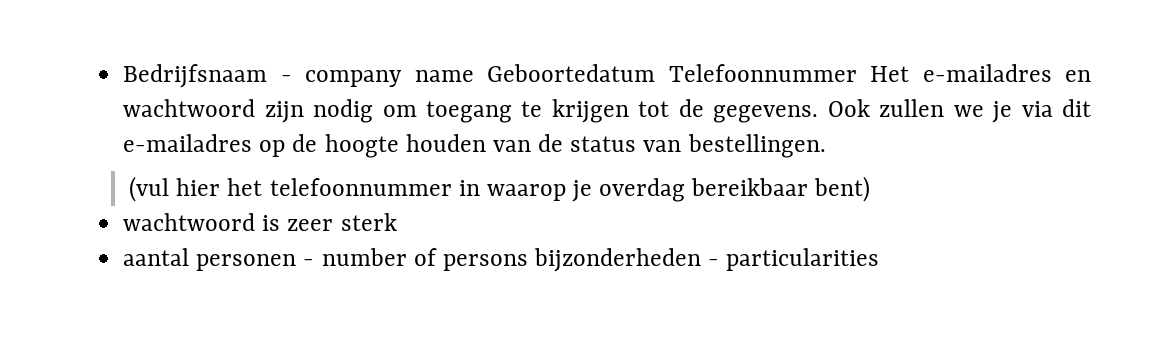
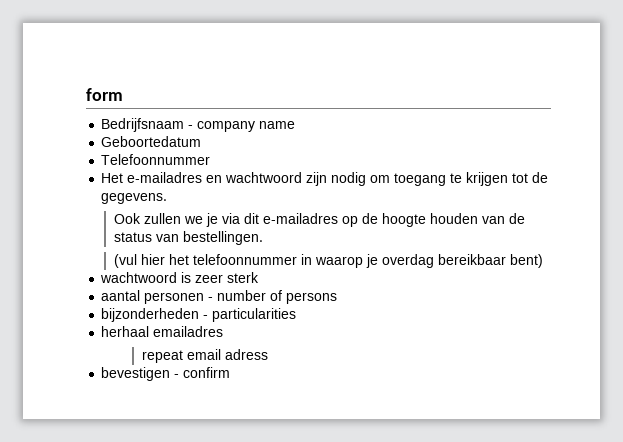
(123, 76) none -> [86,88,123,101] form //
(474, 76) none -> (296, 125) //
(656, 73) none -> (202, 141) //
(857, 73) none -> (211, 159) //
(819, 114) none -> (168, 198) //
(528, 262) none -> (338, 298) //
(880, 259) none -> [101,326,224,337] [141,349,268,363] [101,367,231,381] // herhaal emailadres // repeat email adress // bevestigen - confirm

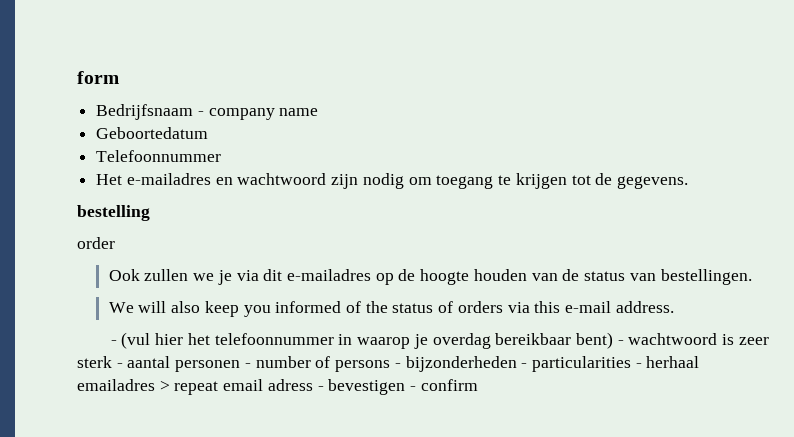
(168, 198) none -> [77,205,150,221] [77,237,115,249] // bestelling // order
(263, 238) none -> [108,301,674,317] [110,340,117,345] We will also keep you informed of the status of orders via this e-mail address. // -
(543, 261) // -> [617,340,624,345] -
(260, 277) // -> [116,363,123,368] -
(338, 298) // -> [394,363,401,368] -
(297, 315) // -> [635,363,642,368] -
(224, 331) // -> [159,380,170,391] >
(268, 354) // -> [317,386,324,391] -

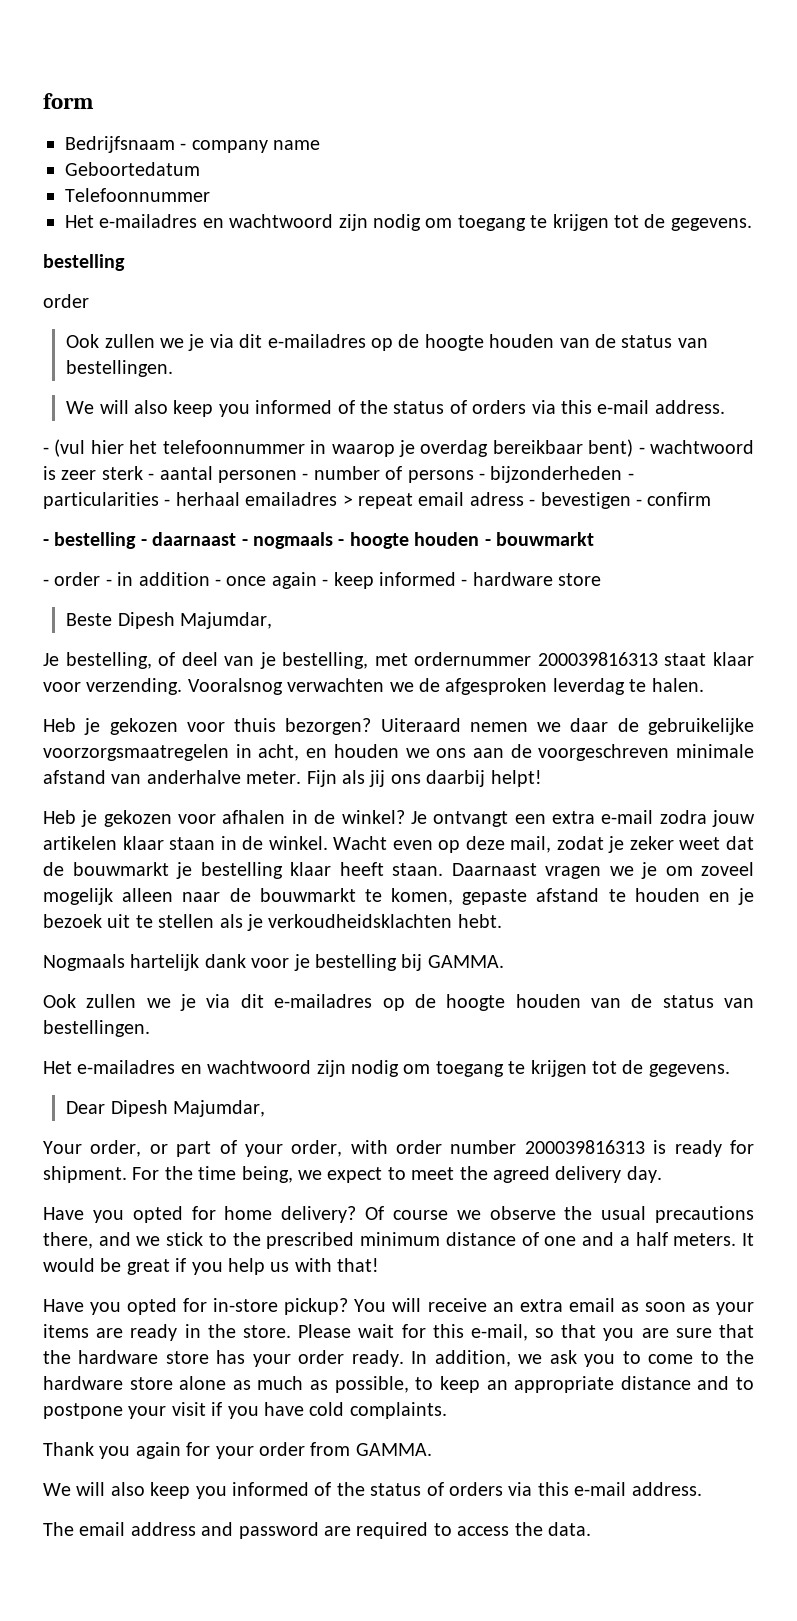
(478, 385) none -> [43,532,594,549] [43,572,602,589] [66,612,272,629] [43,652,754,669] [43,678,704,695] [43,718,754,735] [43,744,754,761] [43,770,542,787] [43,810,755,827] [43,836,754,853] [43,862,754,879] [43,888,754,905] [43,914,502,931] [43,954,504,971] [43,994,754,1011] [43,1020,150,1037] [43,1060,730,1077] [66,1100,265,1117] [43,1140,754,1157] [43,1166,662,1183] [43,1206,755,1223] [43,1232,755,1249] [43,1258,380,1275] [43,1298,755,1315] [43,1324,754,1341] [43,1350,754,1367] [43,1376,754,1393] [43,1402,447,1419] [43,1442,432,1459] [43,1482,702,1499] [43,1522,591,1539] // - bestelling - daarnaast - nogmaals - hoogte houden - bouwmarkt // - order - in addition - once again - keep informed - hardware store // Beste Dipesh Majumdar, // Je bestelling, of deel van je bestelling, met ordernummer 200039816313 staat klaar voor verzending. Vooralsnog verwachten we de afgesproken leverdag te halen. // Heb je gekozen voor thuis bezorgen? Uiteraard nemen we daar de gebruikelijke voorzorgsmaatregelen in acht, en houden we ons aan de voorgeschreven minimale afstand van anderhalve meter. Fijn als jij ons daarbij helpt! // Heb je gekozen voor afhalen in de winkel? Je ontvangt een extra e-mail zodra jouw artikelen klaar staan in de winkel. Wacht even op deze mail, zodat je zeker weet dat de bouwmarkt je bestelling klaar heeft staan. Daarnaast vragen we je om zoveel mogelijk alleen naar de bouwmarkt te komen, gepaste afstand te houden en je bezoek uit te stellen als je verkoudheidsklachten hebt. // Nogmaals hartelijk dank voor je bestelling bij GAMMA. // Ook zullen we je via dit e-mailadres op de hoogte houden van de status van bestellingen. // Het e-mailadres en wachtwoord zijn nodig om toegang te krijgen tot de gegevens. // Dear Dipesh Majumdar, // Your order, or part of your order, with order number 200039816313 is ready for shipment. For the time being, we expect to meet the agreed delivery day. // Have you opted for home delivery? Of course we observe the usual precautions there, and we stick to the prescribed minimum distance of one and a half meters. It would be great if you help us with that! // Have you opted for in-store pickup? You will receive an extra email as soon as your items are ready in the store. Please wait for this e-mail, so that you are sure that the hardware store has your order ready. In addition, we ask you to come to the hardware store alone as much as possible, to keep an appropriate distance and to postpone your visit if you have cold complaints. // Thank you again for your order from GAMMA. // We will also keep you informed of the status of orders via this e-mail address. // The email address and password are required to access the data.

